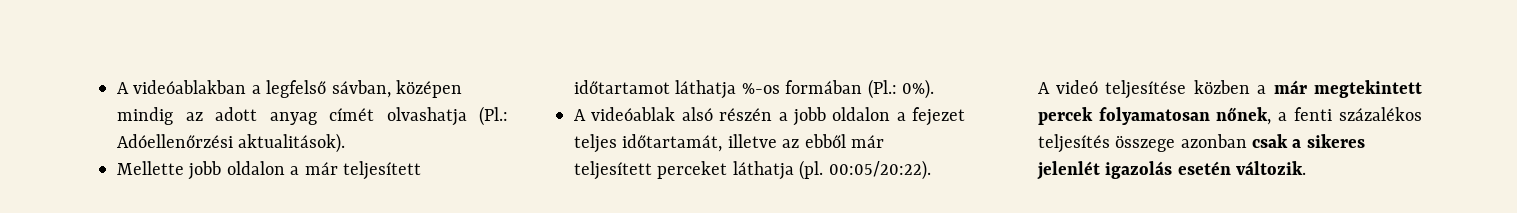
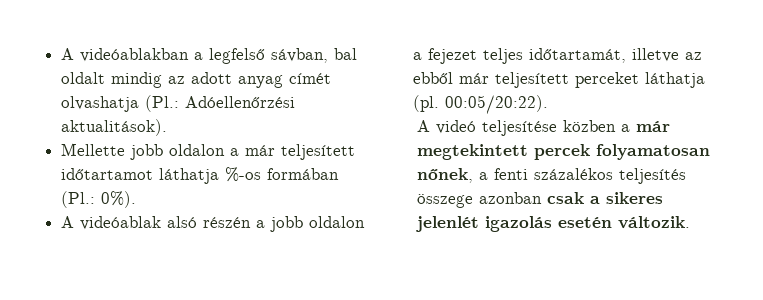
[396,80,462,98] középen -> [334,48,358,60] [61,72,106,84] bal oldalt

